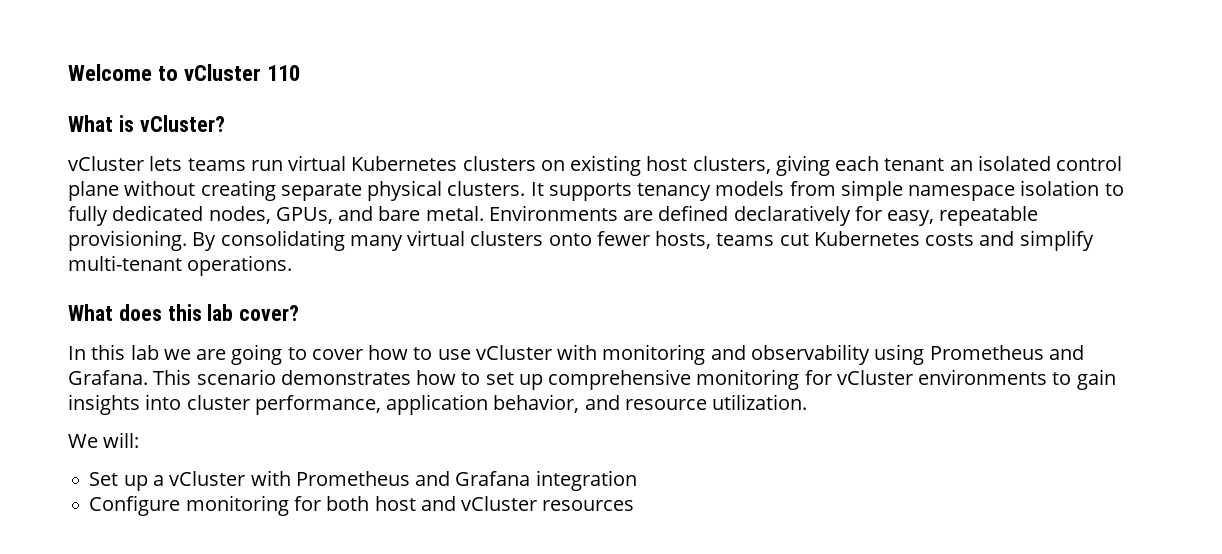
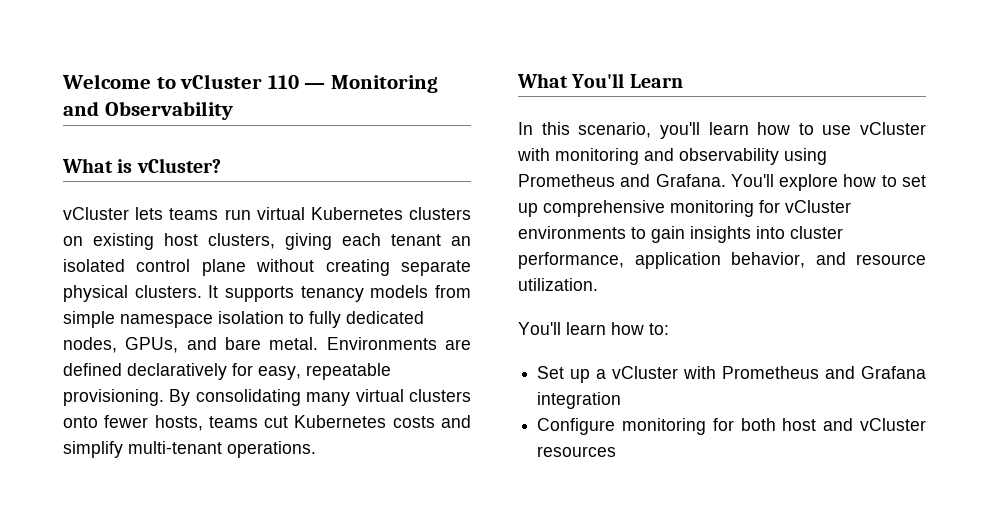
(301, 73) none -> [304,75,438,93] [63,101,233,120] — Monitoring and Observability
[118,304,300,321] [68,344,363,365] does this lab cover? // In this lab we are going to cover -> [571,73,683,88] [518,122,749,139] You'll Learn // In this scenario, you'll learn
[153,369,411,385] This scenario demonstrates -> [730,174,839,191] You'll explore
[68,432,140,448] We will: -> [518,322,669,335] You'll learn how to:

